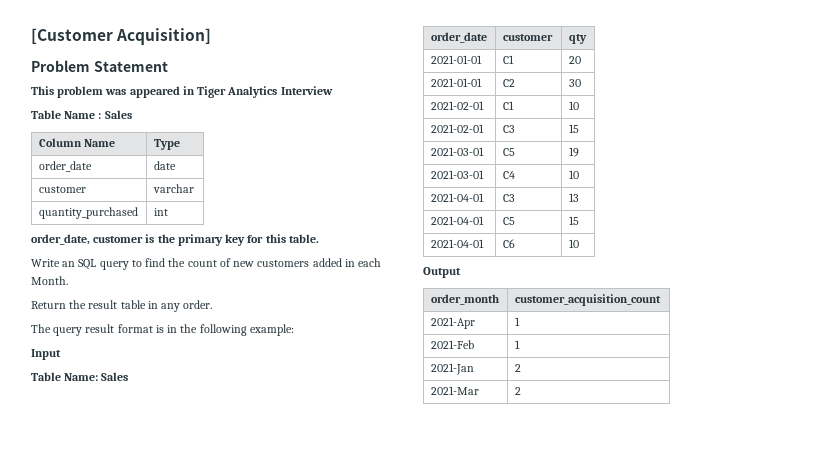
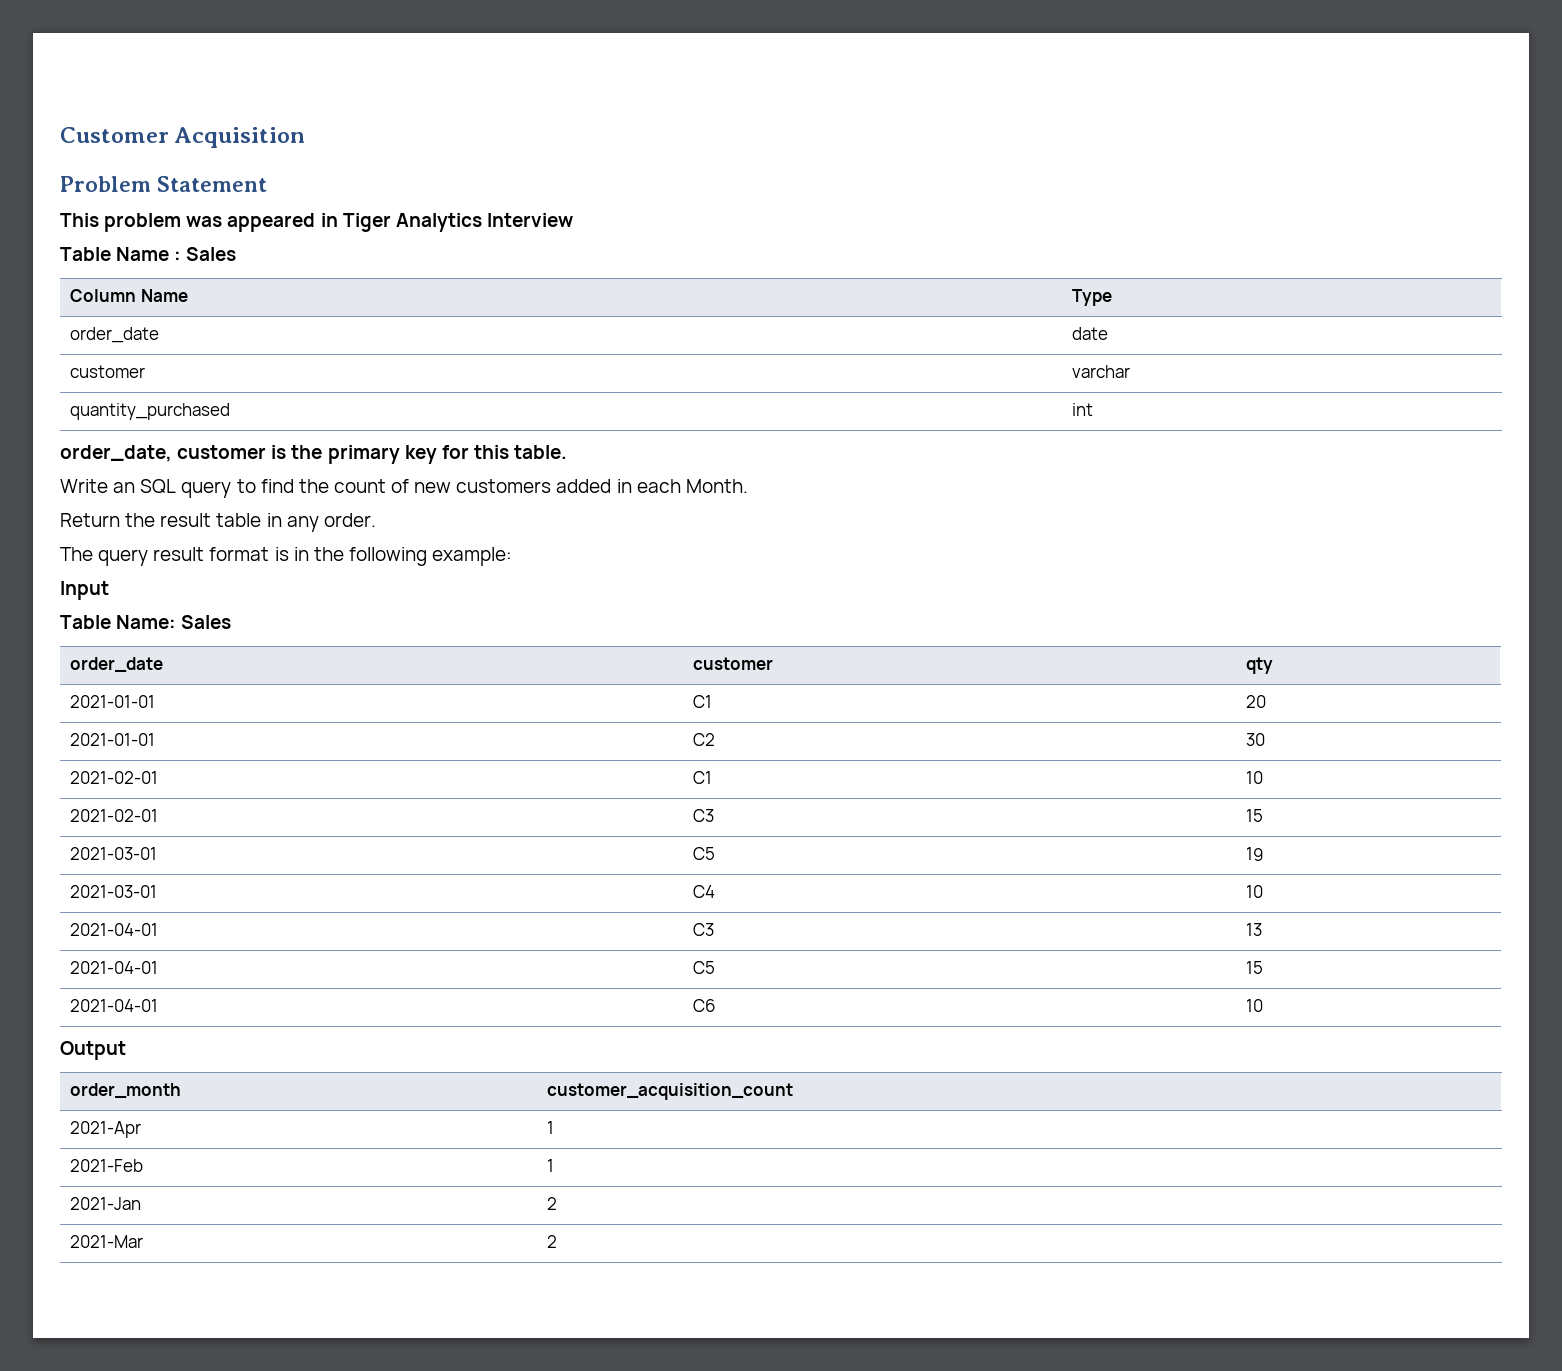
[31,28,212,45] [Customer Acquisition] -> [60,127,306,148] Customer Acquisition

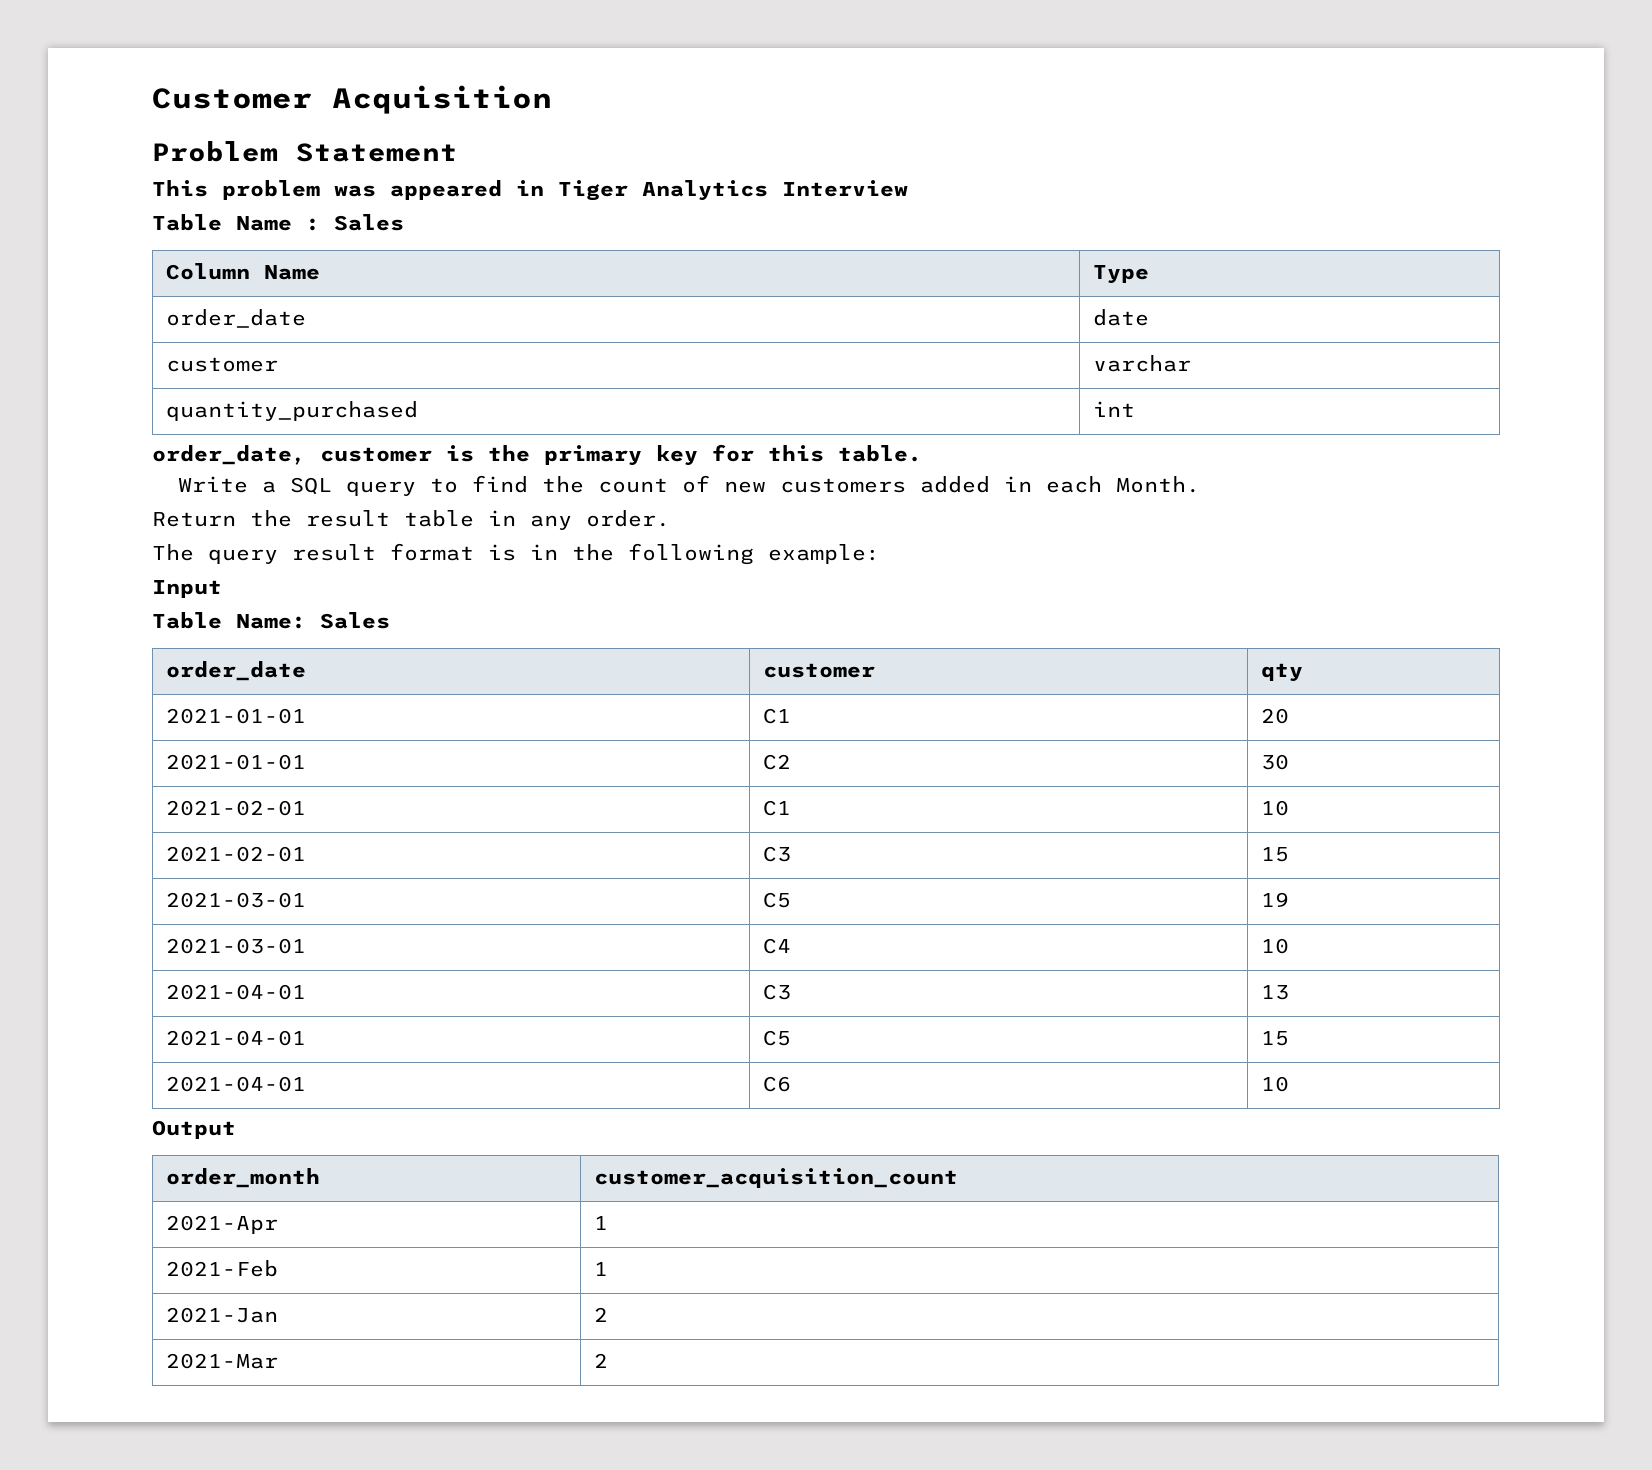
[113,482,136,493] an -> [262,481,277,493] a

